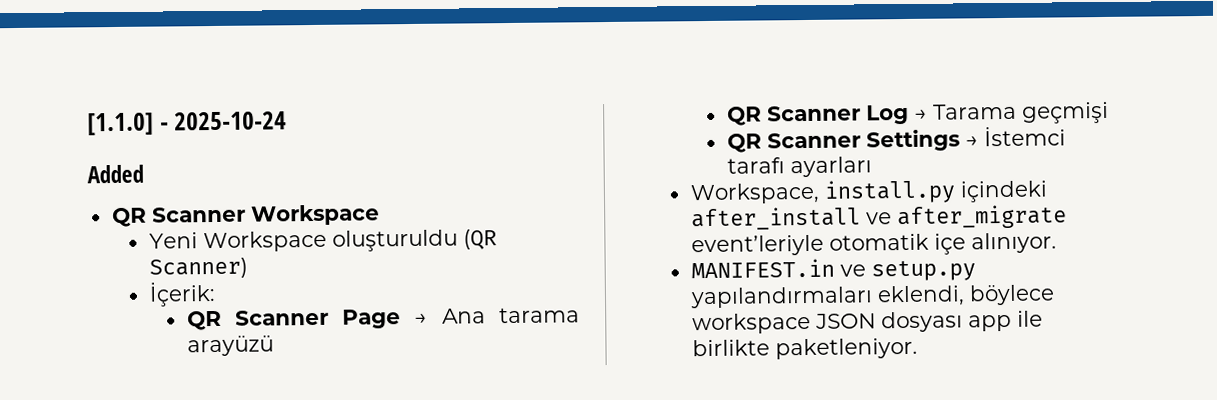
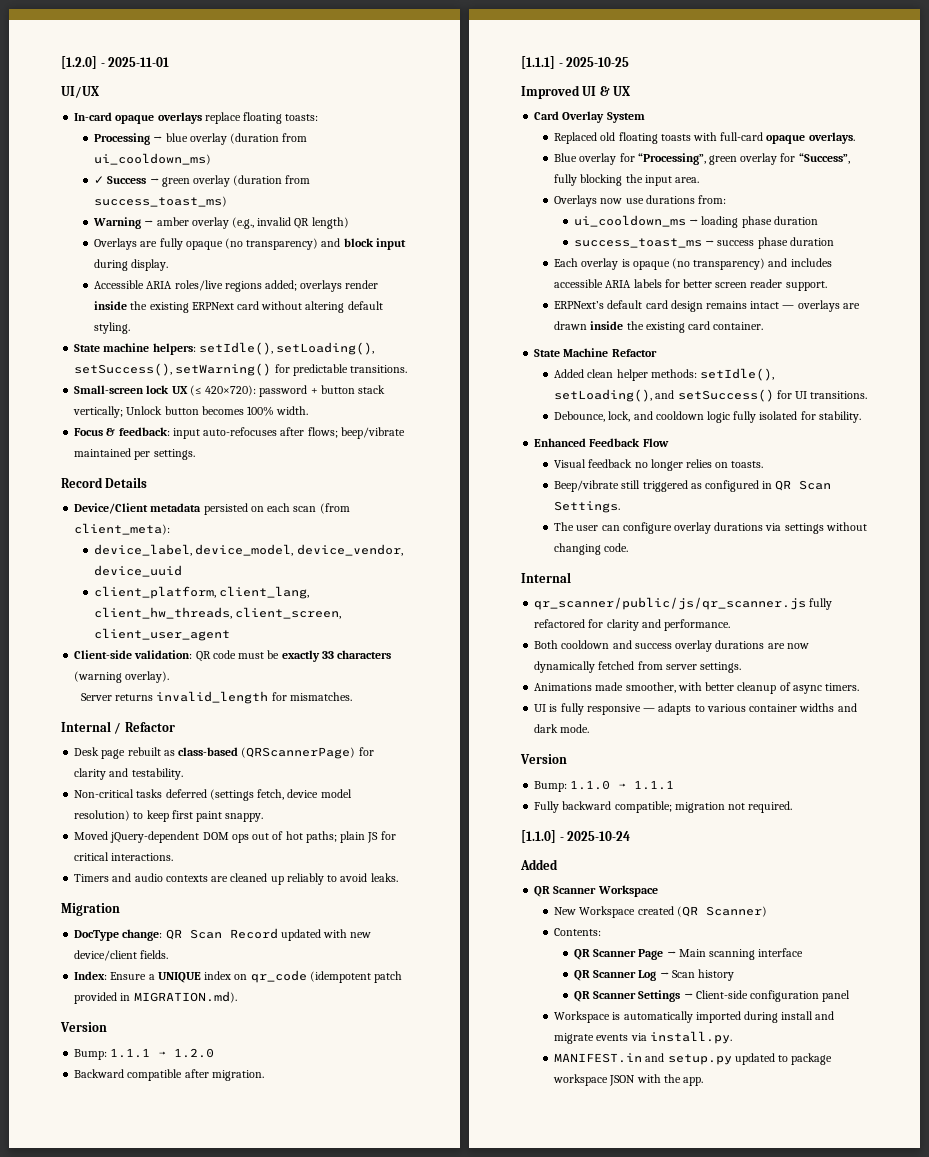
(87, 124) none -> [61,56,170,69] [61,86,99,98] [74,112,319,124] [94,133,308,145] [94,153,212,165] [94,175,311,187] [94,196,228,207] [93,217,349,229] [94,238,406,250] [94,259,169,271] [94,280,379,292] [94,301,383,313] [94,322,131,334] [74,342,375,355] [74,363,408,376] [74,385,386,397] [73,406,309,418] [74,427,405,439] [74,448,195,460] [61,477,148,488] [74,503,350,515] [74,523,171,535] [94,544,403,556] [94,565,183,577] [94,586,310,599] [94,607,342,619] [94,628,231,641] [74,650,392,662] [74,671,170,683] [80,691,352,704] [61,721,175,734] [74,747,374,759] [74,768,183,780] [74,789,352,801] [74,810,264,822] [74,831,396,843] [74,852,174,861] [74,873,398,885] [61,903,120,916] [74,928,372,941] [74,950,169,961] [74,970,403,983] [74,991,237,1004] [60,1022,107,1032] [74,1048,215,1060] [74,1069,264,1081] [521,56,630,69] [521,85,631,99] [534,111,645,123] [554,132,855,144] [554,153,850,165] [554,174,699,186] [554,195,726,207] [573,215,818,228] [573,237,834,249] [554,258,832,270] [554,279,827,291] [554,300,860,312] [554,321,764,333] [534,348,657,357] [554,368,774,381] [554,389,868,402] [554,411,861,423] [534,438,669,447] [554,459,764,471] [554,480,832,492] [554,501,621,513] [554,522,867,534] [554,543,629,555] [521,572,571,583] [534,597,833,610] [534,619,731,631] [534,640,809,652] [534,661,742,673] [534,682,860,694] [534,703,857,715] [534,724,590,733] [520,754,567,764] [534,780,675,792] [534,801,793,813] [1.2.0] - 2025-11-01 // UI/UX // In-card opaque overlays replace floating toasts: // Processing → blue overlay (duration from ui_cooldown_ms) // ✓ Success → green overlay (duration from success_toast_ms) // Warning → amber overlay (e.g., invalid QR length) // Overlays are fully opaque (no transparency) and block input during display. // Accessible ARIA roles/live regions added; overlays render inside the existing ERPNext card without altering default styling. // State machine helpers: setIdle(), setLoading(), setSuccess(), setWarning() for predictable transitions. // Small-screen lock UX (≤ 420×720): password + button stack vertically; Unlock button becomes 100% width. // Focus & feedback: input auto-refocuses after flows; beep/vibrate maintained per settings. // Record Details // Device/Client metadata persisted on each scan (from client_meta): // device_label, device_model, device_vendor, device_uuid // client_platform, client_lang, client_hw_threads, client_screen, client_user_agent // Client-side validation: QR code must be exactly 33 characters (warning overlay). // Server returns invalid_length for mismatches. // Internal / Refactor // Desk page rebuilt as class-based (QRScannerPage) for clarity and testability. // Non-critical tasks deferred (settings fetch, device model resolution) to keep first paint snappy. // Moved jQuery-dependent DOM ops out of hot paths; plain JS for critical interactions. // Timers and audio contexts are cleaned up reliably to avoid leaks. // Migration // DocType change: QR Scan Record updated with new device/client fields. // Index: Ensure a UNIQUE index on qr_code (idempotent patch provided in MIGRATION.md). // Version // Bump: 1.1.1 → 1.2.0 // Backward compatible after migration. // [1.1.1] - 2025-10-25 // Improved UI & UX // Card Overlay System // Replaced old floating toasts with full-card opaque overlays. // Blue overlay for “Processing”, green overlay for “Success”, fully blocking the input area. // Overlays now use durations from: // ui_cooldown_ms → loading phase duration // success_toast_ms → success phase duration // Each overlay is opaque (no transparency) and includes accessible ARIA labels for better screen reader support. // ERPNext’s default card design remains intact — overlays are drawn inside the existing card container. // State Machine Refactor // Added clean helper methods: setIdle(), setLoading(), and setSuccess() for UI transitions. // Debounce, lock, and cooldown logic fully isolated for stability. // Enhanced Feedback Flow // Visual feedback no longer relies on toasts. // Beep/vibrate still triggered as configured in QR Scan Settings. // The user can configure overlay durations via settings without changing code. // Internal // qr_scanner/public/js/qr_scanner.js fully refactored for clarity and performance. // Both cooldown and success overlay durations are now dynamically fetched from server settings. // Animations made smoother, with better cleanup of async timers. // UI is fully responsive — adapts to various container widths and dark mode. // Version // Bump: 1.1.0 → 1.1.1 // Fully backward compatible; migration not required. //
[148,229,458,253] Yeni Workspace oluşturuldu -> [554,906,674,918] New Workspace created
[148,281,216,307] İçerik: -> [554,928,602,936] Contents:
[441,307,580,324] [186,335,274,357] Ana tarama arayüzü -> [678,948,804,960] Main scanning interface
[932,101,1109,124] Tarama geçmişi -> [671,969,735,981] Scan history
[983,126,1066,147] [726,156,872,178] [689,179,1048,205] [690,204,1067,231] [690,232,1057,257] [690,258,976,282] [689,284,1055,309] [691,310,1043,335] [691,337,918,360] İstemci tarafı ayarları // Workspace, install.py içindeki after_install ve after_migrate event’leriyle otomatik içe alınıyor. // MANIFEST.in ve setup.py yapılandırmaları eklendi, böylece workspace JSON dosyası app ile birlikte paketleniyor. -> [695,990,851,1002] [554,1011,835,1023] [554,1031,732,1044] [554,1053,833,1065] [553,1074,703,1086] Client-side configuration panel // Workspace is automatically imported during install and migrate events via install.py. // MANIFEST.in and setup.py updated to package workspace JSON with the app.

